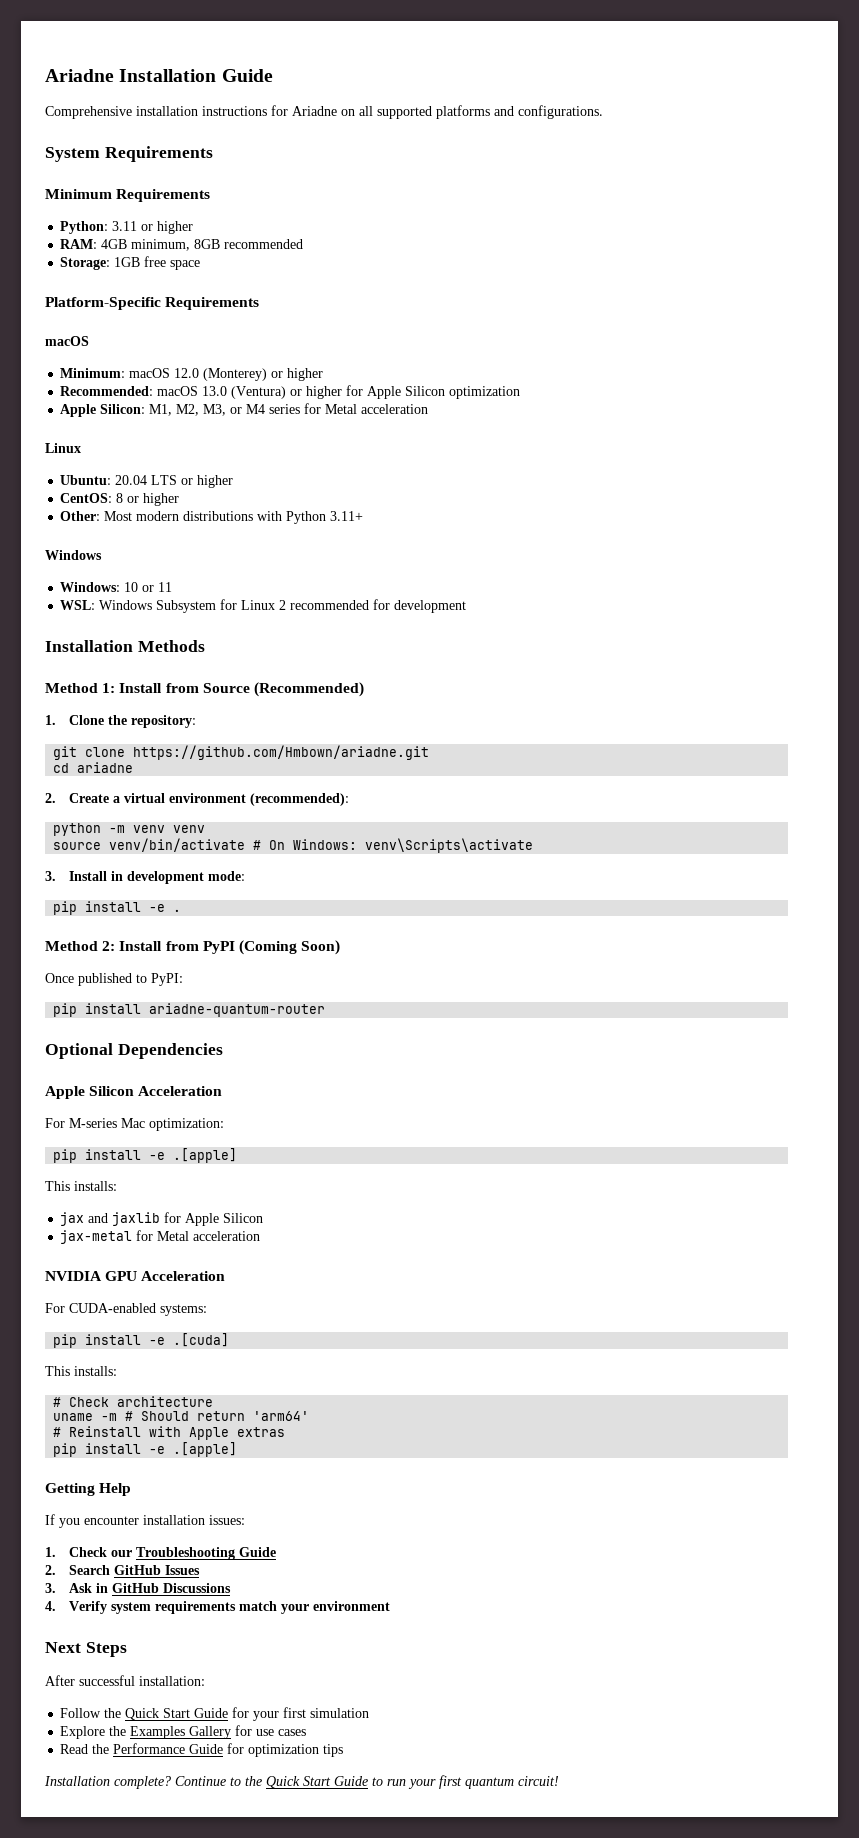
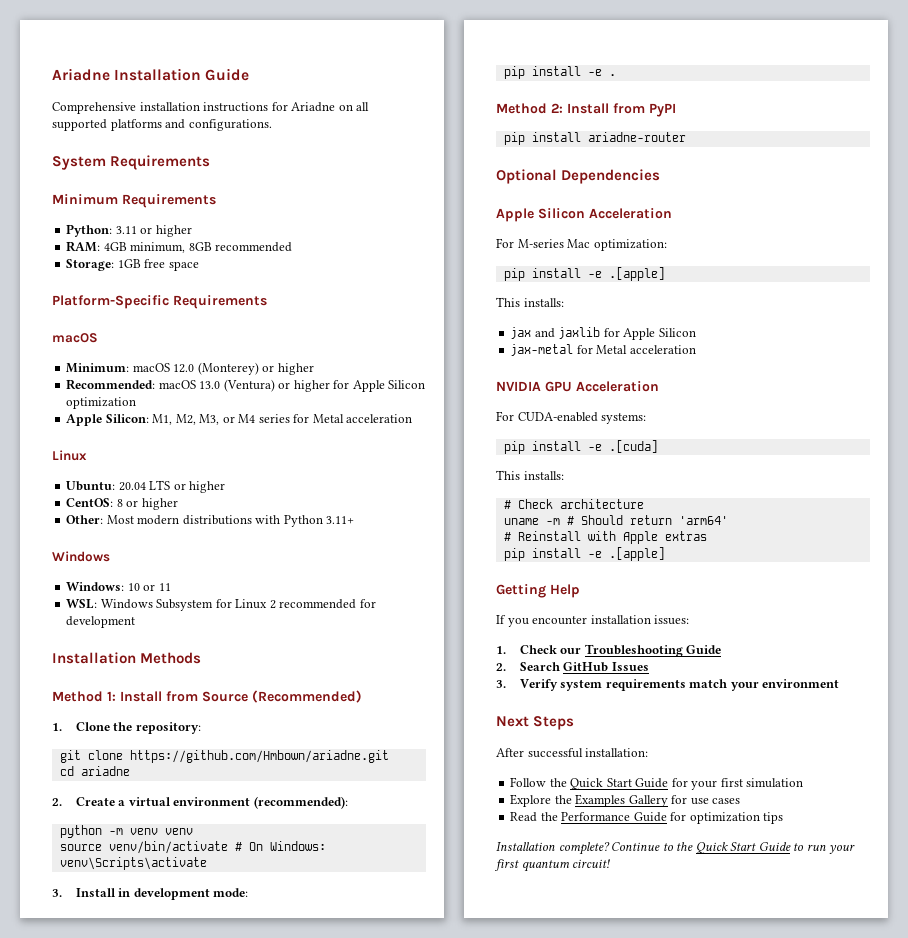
[238,940,341,955] [45,973,183,986] [53,1003,326,1017] (Coming Soon) // Once published to PyPI: // pip install ariadne-quantum-router -> [503,132,686,145] // pip install ariadne-router
[68,1583,231,1593] [45,1601,56,1611] Ask in GitHub Discussions // 4. -> (506, 684) none

